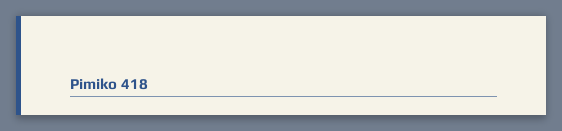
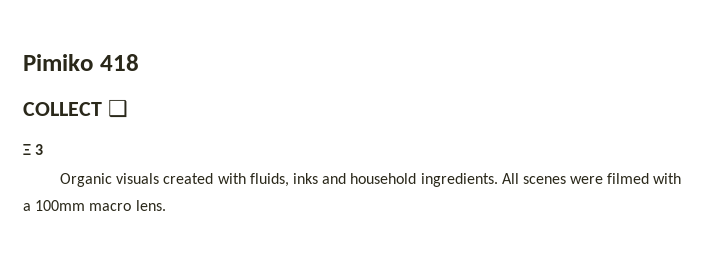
(149, 84) none -> [23,99,128,118] [23,144,44,155] [60,173,682,187] [23,200,166,211] // COLLECT ❑ // Ξ 3 // Organic visuals created with fluids, inks and household ingredients. All scenes were filmed with a 100mm macro lens.

